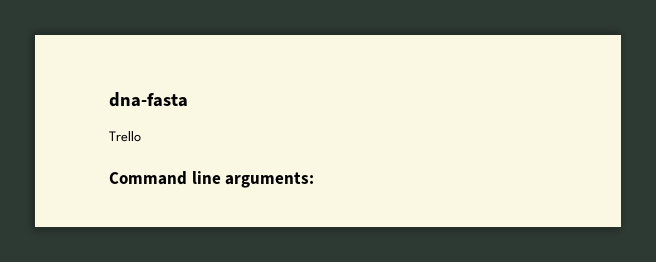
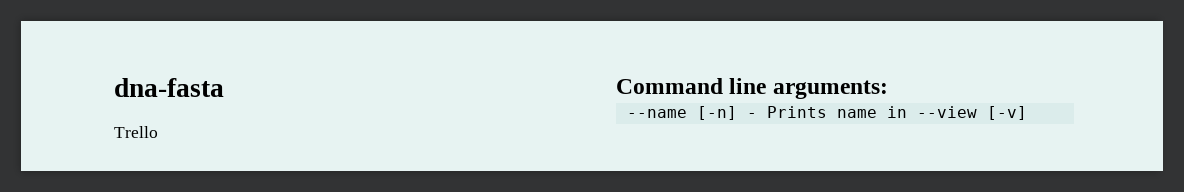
(315, 180) none -> [626,106,1027,120] // --name [-n] - Prints name in --view [-v]

